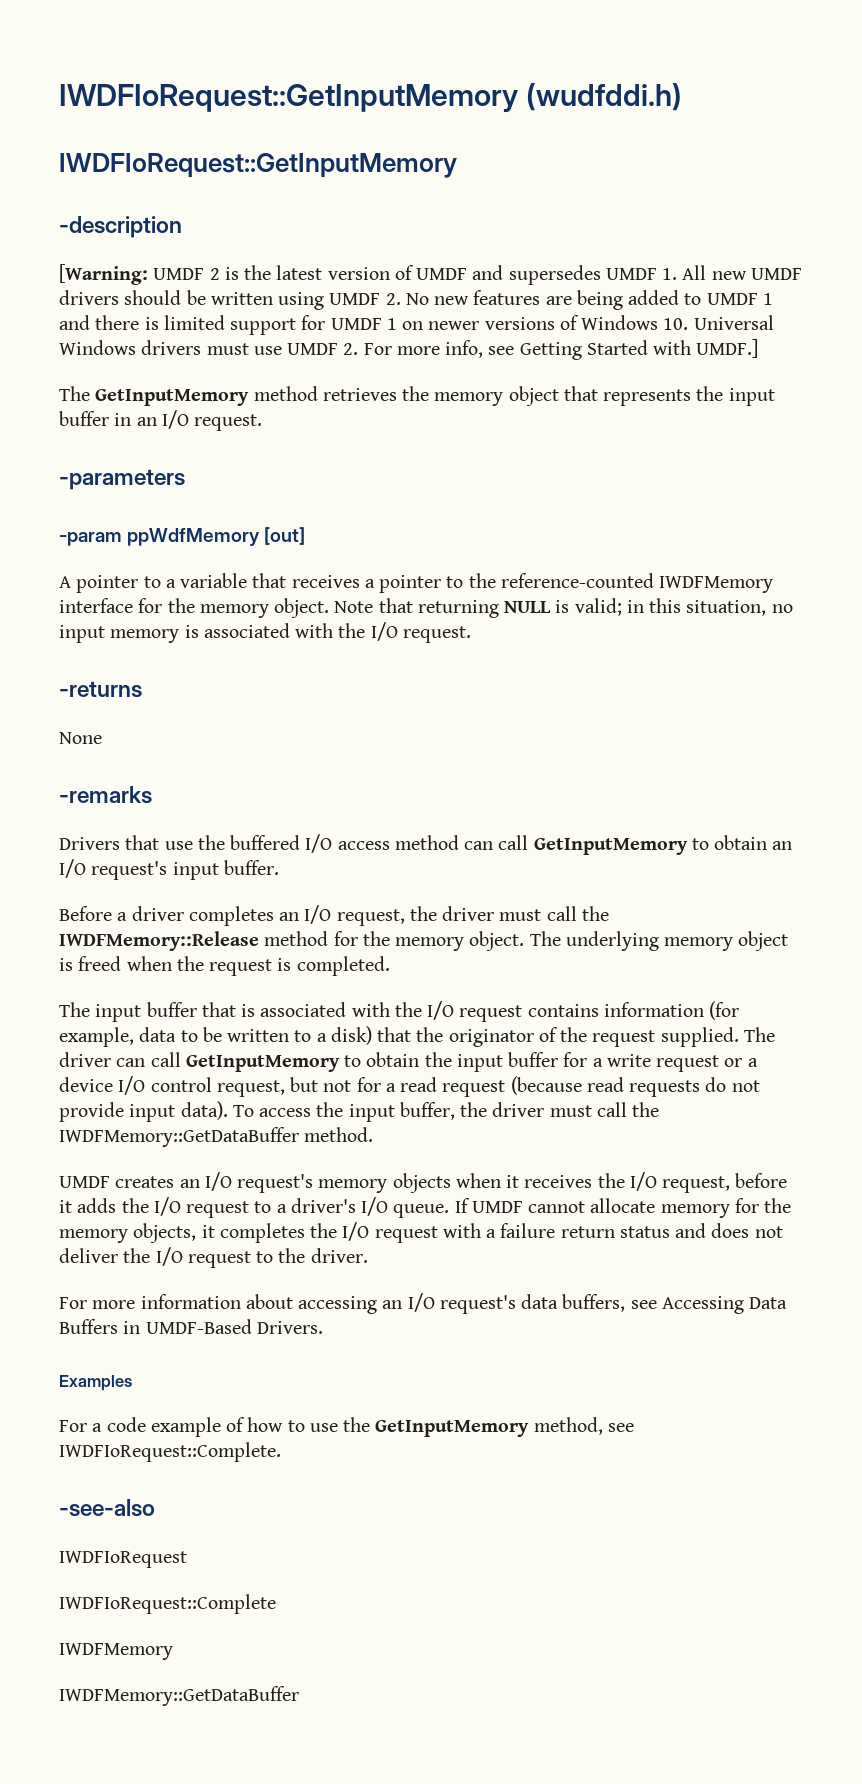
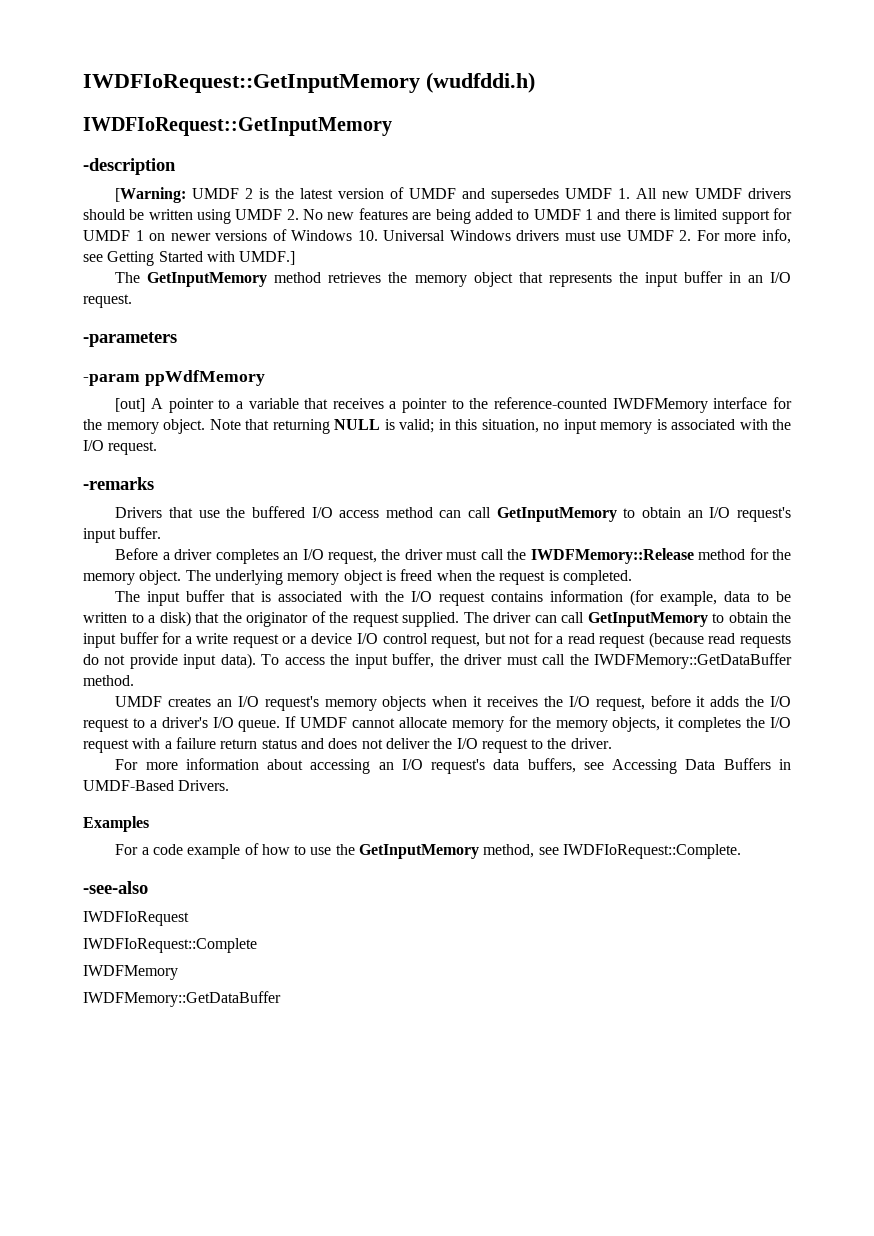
(261, 537) none -> (265, 378) //
(306, 536) // -> (146, 405) none
[59,681,142,698] [59,732,102,744] // -returns // None -> (158, 448) none

